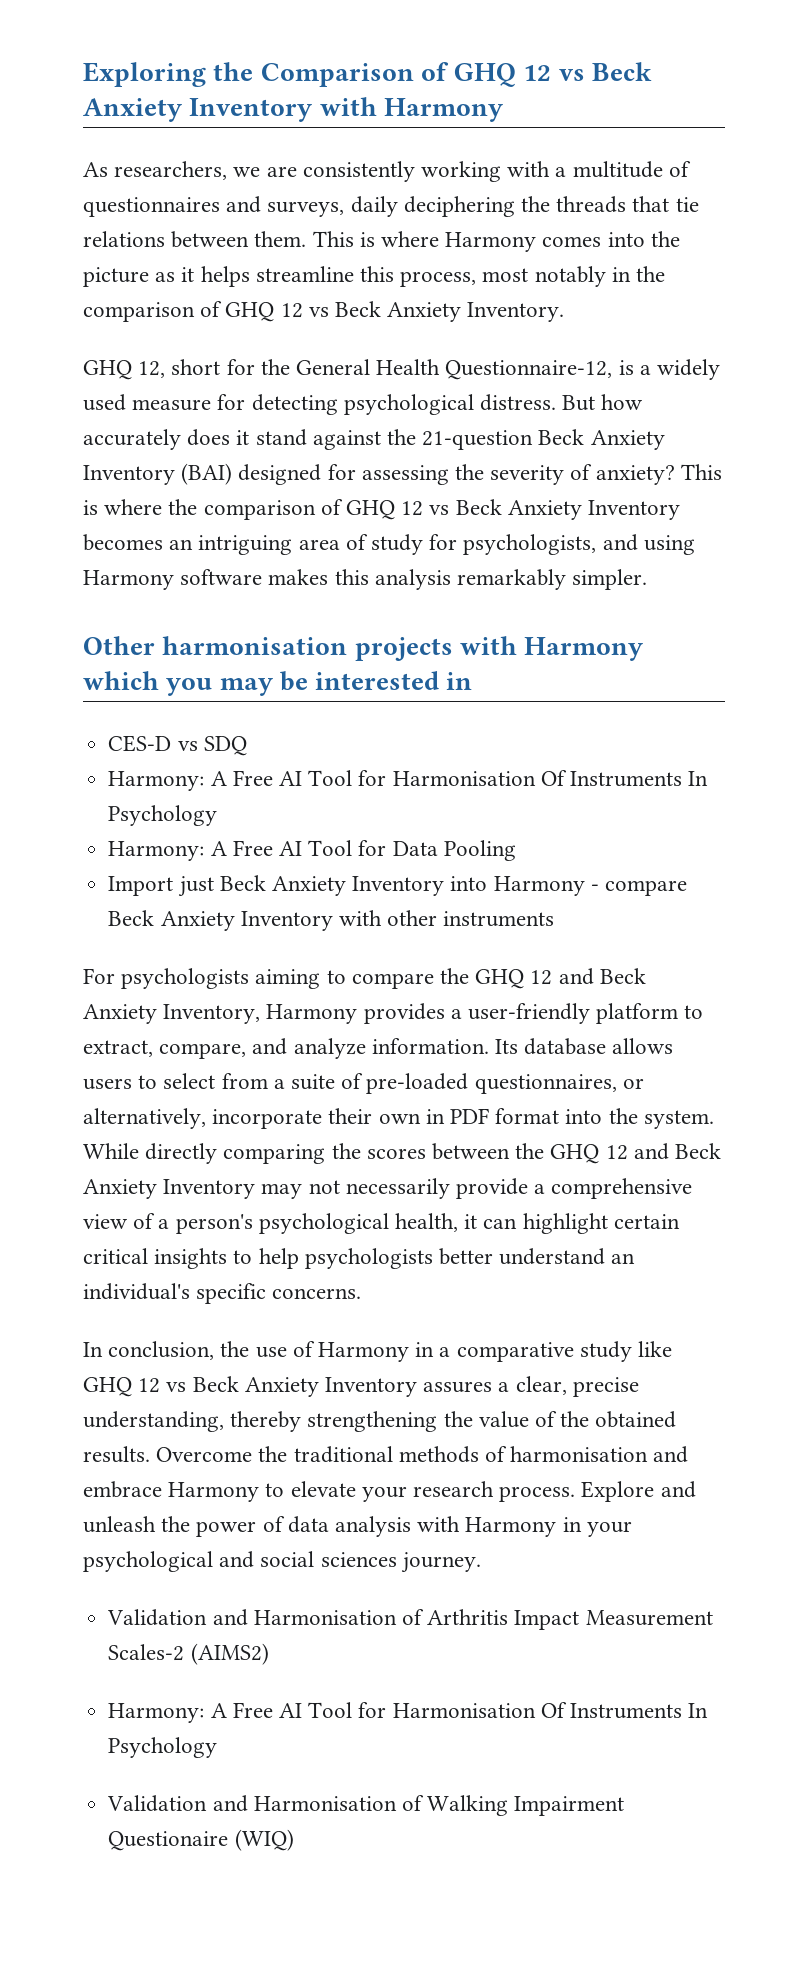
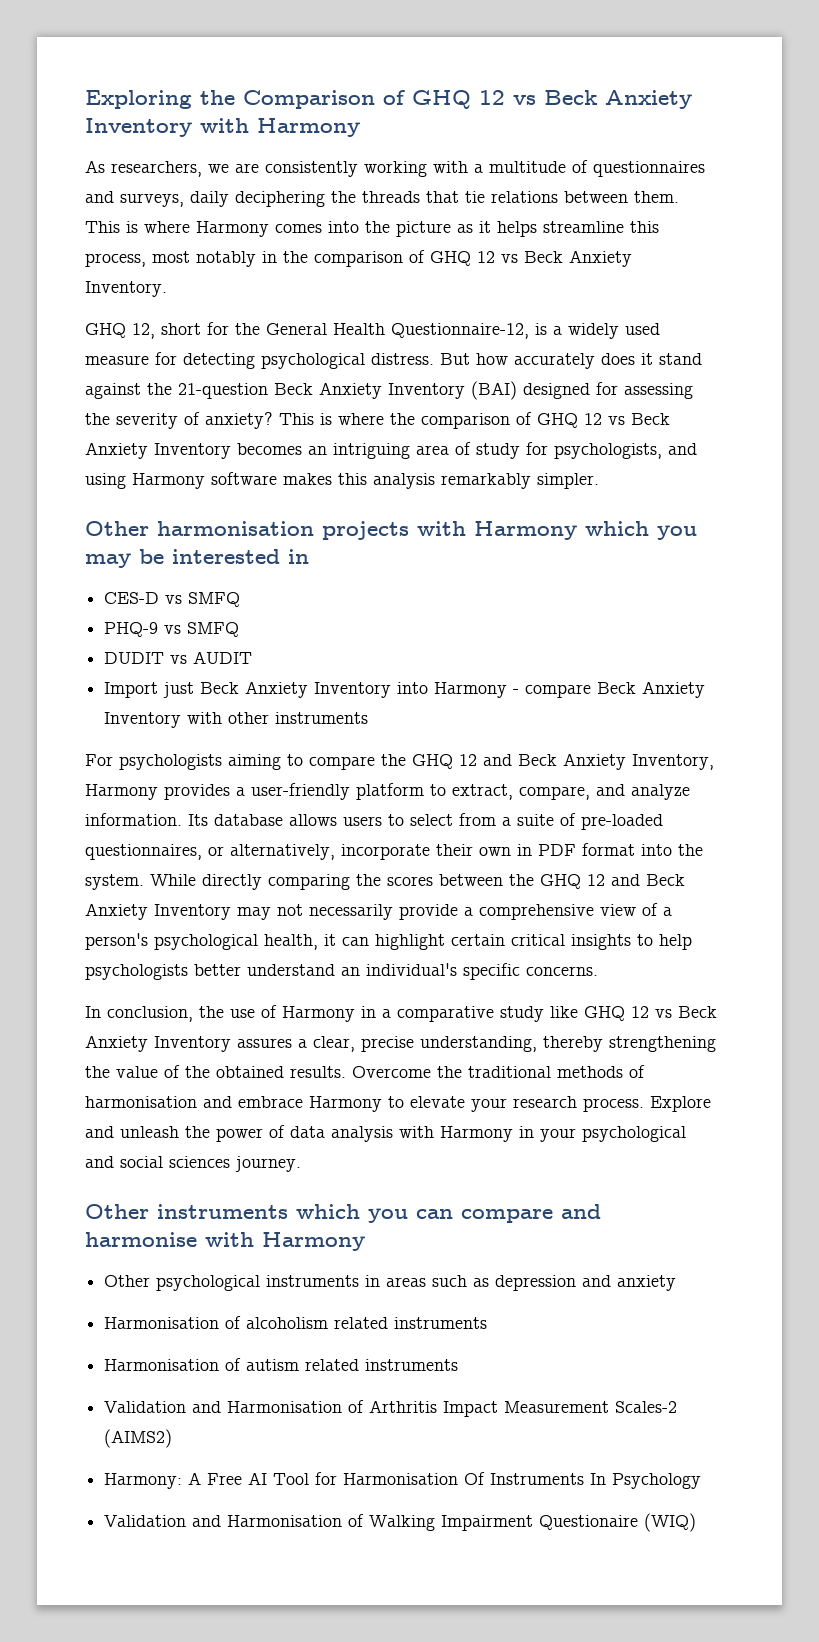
[203,736,247,756] [108,770,709,791] [108,805,218,826] [108,840,516,861] SDQ // Harmony: A Free AI Tool for Harmonisation Of Instruments In Psychology // Harmony: A Free AI Tool for Data Pooling -> [188,592,241,607] [104,622,240,637] [104,651,253,664] SMFQ // PHQ-9 vs SMFQ // DUDIT vs AUDIT
(481, 1562) none -> [85,1204,601,1223] [85,1232,365,1251] [104,1275,677,1291] [104,1316,488,1329] [104,1358,459,1371] // Other instruments which you can compare and harmonise with Harmony // Other psychological instruments in areas such as depression and anxiety // Harmonisation of alcoholism related instruments // Harmonisation of autism related instruments

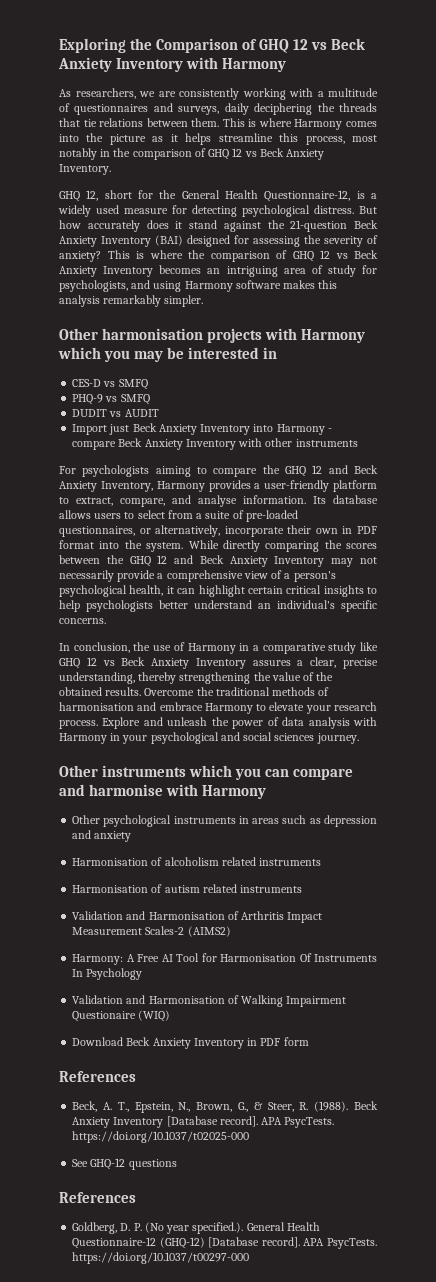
[631,784,690,800] analyze -> [198,495,237,507] analyse
(697, 1522) none -> [72,1037,309,1049] [59,1071,136,1082] [72,1101,379,1113] [72,1116,335,1128] [72,1131,250,1143] [72,1158,177,1170] [59,1192,136,1203] [72,1222,320,1234] [72,1237,377,1249] [72,1252,250,1264] // Download Beck Anxiety Inventory in PDF form // References // Beck, A. T., Epstein, N., Brown, G., & Steer, R. (1988). Beck Anxiety Inventory [Database record]. APA PsycTests. https://doi.org/10.1037/t02025-000 // See GHQ-12 questions // References // Goldberg, D. P. (No year specified.). General Health Questionnaire-12 (GHQ-12) [Database record]. APA PsycTests. https://doi.org/10.1037/t00297-000

